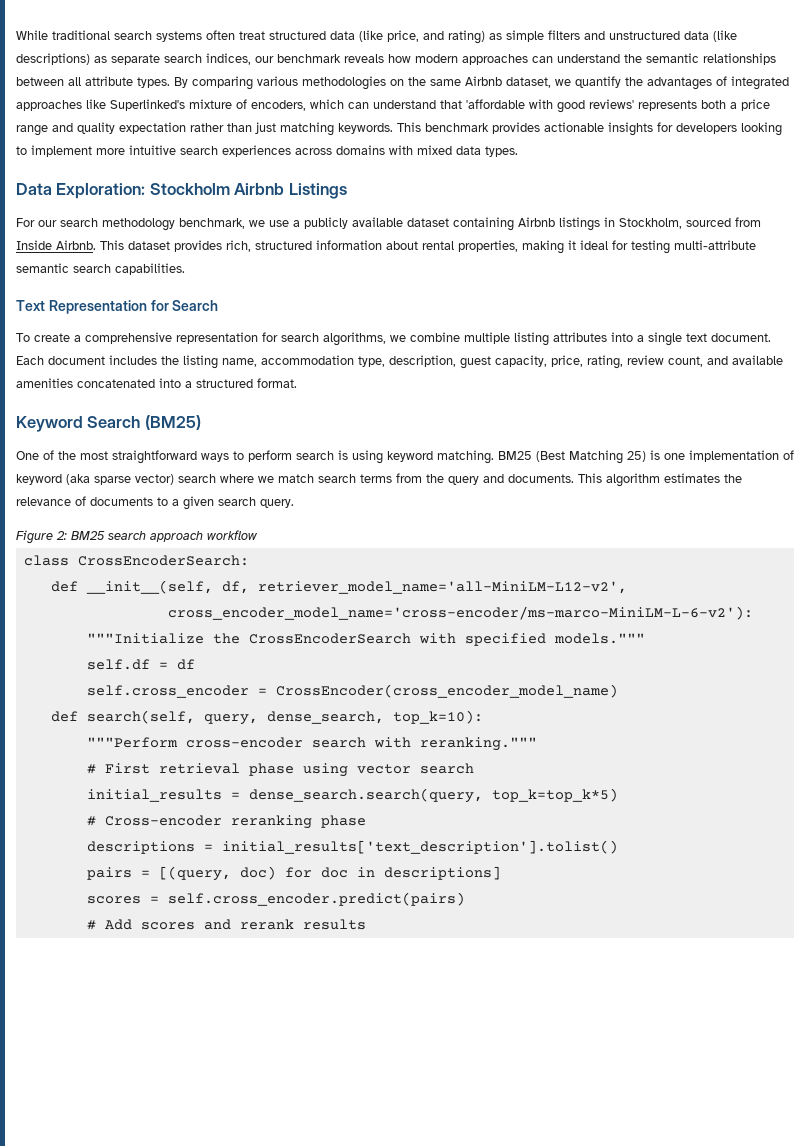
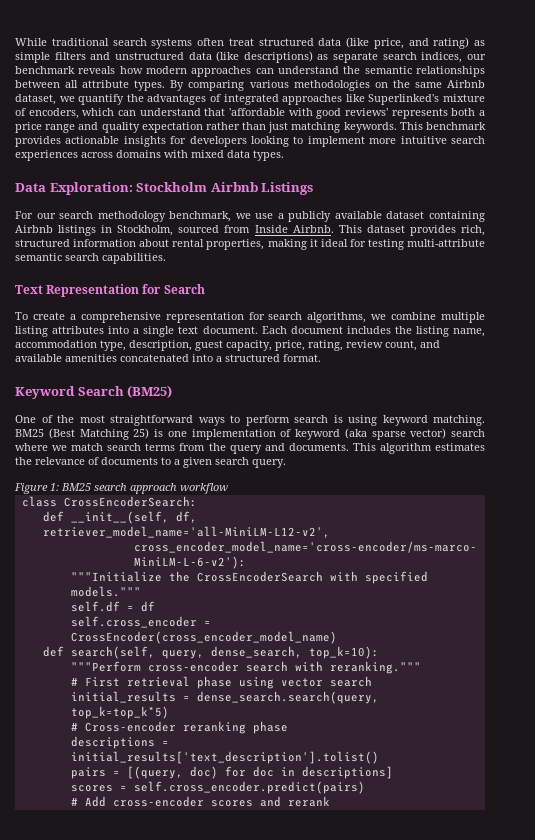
[56,531,67,540] 2: -> [50,483,59,491] 1:
(132, 924) none -> [112,796,204,807] cross-encoder
[302,919,366,930] results -> (330, 801) none

